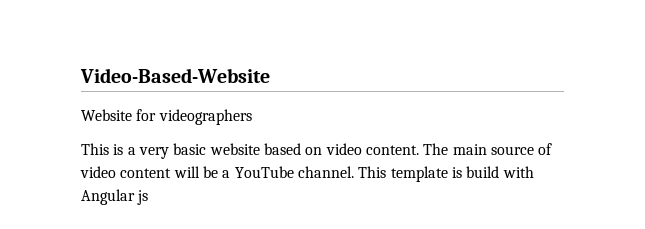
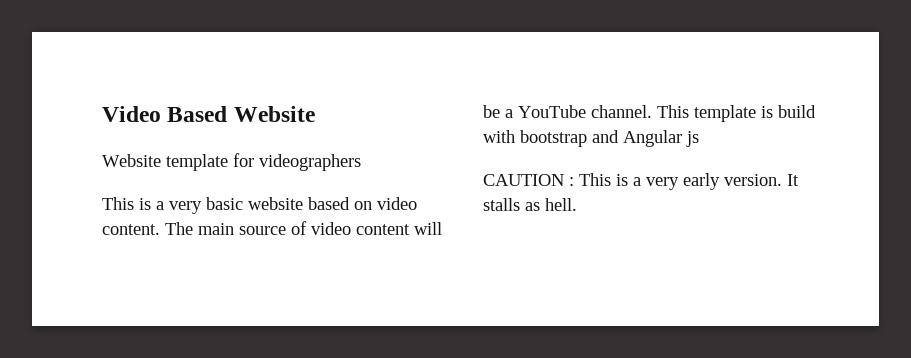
[80,68,270,83] [81,109,132,121] Video-Based-Website // Website -> [102,106,315,122] [102,154,228,171] Video Based Website // Website template
(534, 172) none -> [520,130,619,147] bootstrap and
(149, 197) none -> [483,173,799,190] [483,198,577,211] // CAUTION : This is a very early version. It stalls as hell.

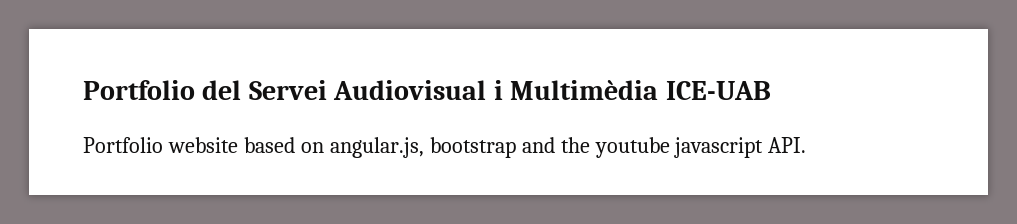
[102,106,315,122] [102,153,361,171] [102,197,417,214] [102,221,442,235] [483,105,816,122] [483,130,699,147] [483,173,799,190] [483,198,577,211] Video Based Website // Website template for videographers // This is a very basic website based on video content. The main source of video content will be a YouTube channel. This template is build with bootstrap and Angular js // CAUTION : This is a very early version. It stalls as hell. -> [83,80,771,100] [83,137,807,158] Portfolio del Servei Audiovisual i Multimèdia ICE-UAB // Portfolio website based on angular.js, bootstrap and the youtube javascript API.

